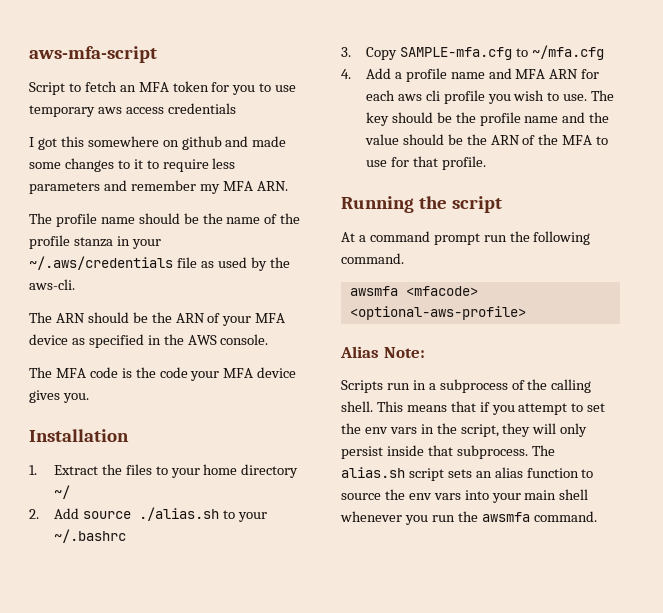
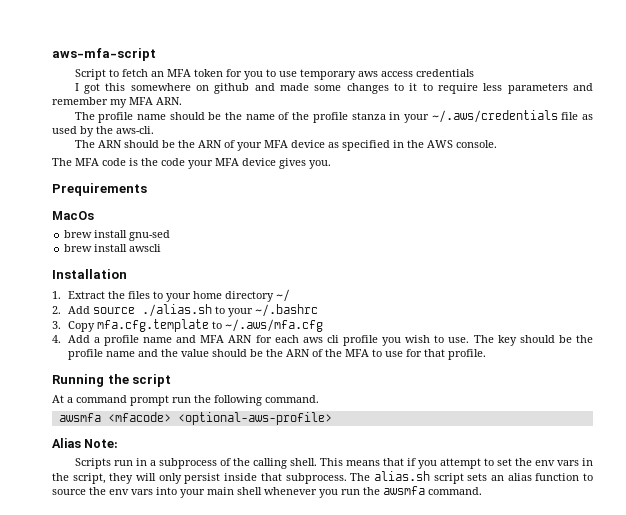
(89, 398) none -> [52,183,147,196] [52,211,94,220] [64,230,171,241] [64,244,162,252] // Prequirements // MacOs // brew install gnu-sed // brew install awscli
[399,45,604,60] SAMPLE-mfa.cfg to ~/mfa.cfg -> [96,319,323,332] mfa.cfg.template to ~/.aws/mfa.cfg

